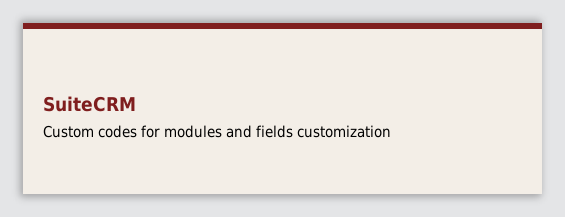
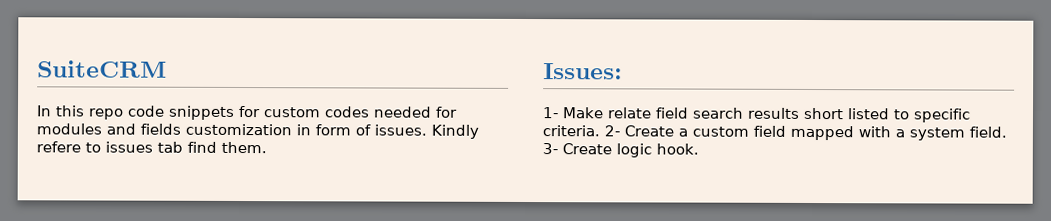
[43,125,138,138] Custom codes -> [36,105,432,120] In this repo code snippets for custom codes needed
(392, 131) none -> [296,124,479,139] [36,141,267,154] [543,63,623,80] [542,107,971,123] [542,125,1007,141] [542,143,699,158] in form of issues. Kindly refere to issues tab find them. // Issues: // 1- Make relate field search results short listed to specific criteria. 2- Create a custom field mapped with a system field. 3- Create logic hook.

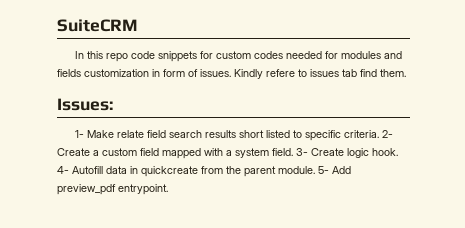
(699, 149) none -> [57,166,351,177] [57,184,168,195] 4- Autofill data in quickcreate from the parent module. 5- Add preview_pdf entrypoint.

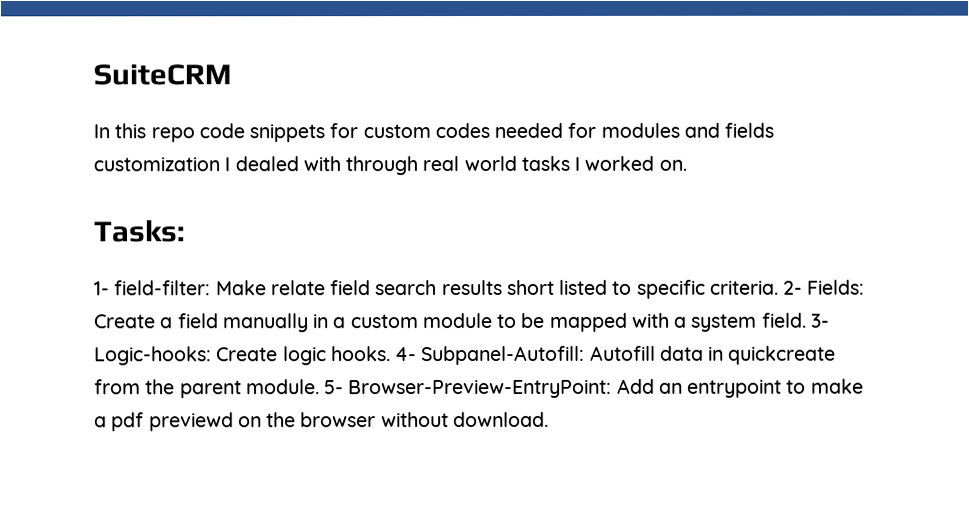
[152,69,406,79] [57,98,113,111] in form of issues. Kindly refere to issues tab find them. // Issues: -> [224,155,687,176] [93,220,185,243] I dealed with through real world tasks I worked on. // Tasks:
(84, 134) none -> [114,280,212,296] field-filter:
(393, 134) none -> [807,279,866,295] Fields:
[102,148,159,156] custom field -> [177,312,546,333] field manually in a custom module to be
(308, 152) none -> [94,346,212,366] Logic-hooks:
[372,148,398,156] [57,166,69,174] hook. 4- -> [330,345,586,366] hooks. 4- Subpanel-Autofill:
[332,166,351,174] [57,184,168,195] Add preview_pdf entrypoint. -> [348,378,864,399] [94,411,549,432] Browser-Preview-EntryPoint: Add an entrypoint to make a pdf previewd on the browser without download.

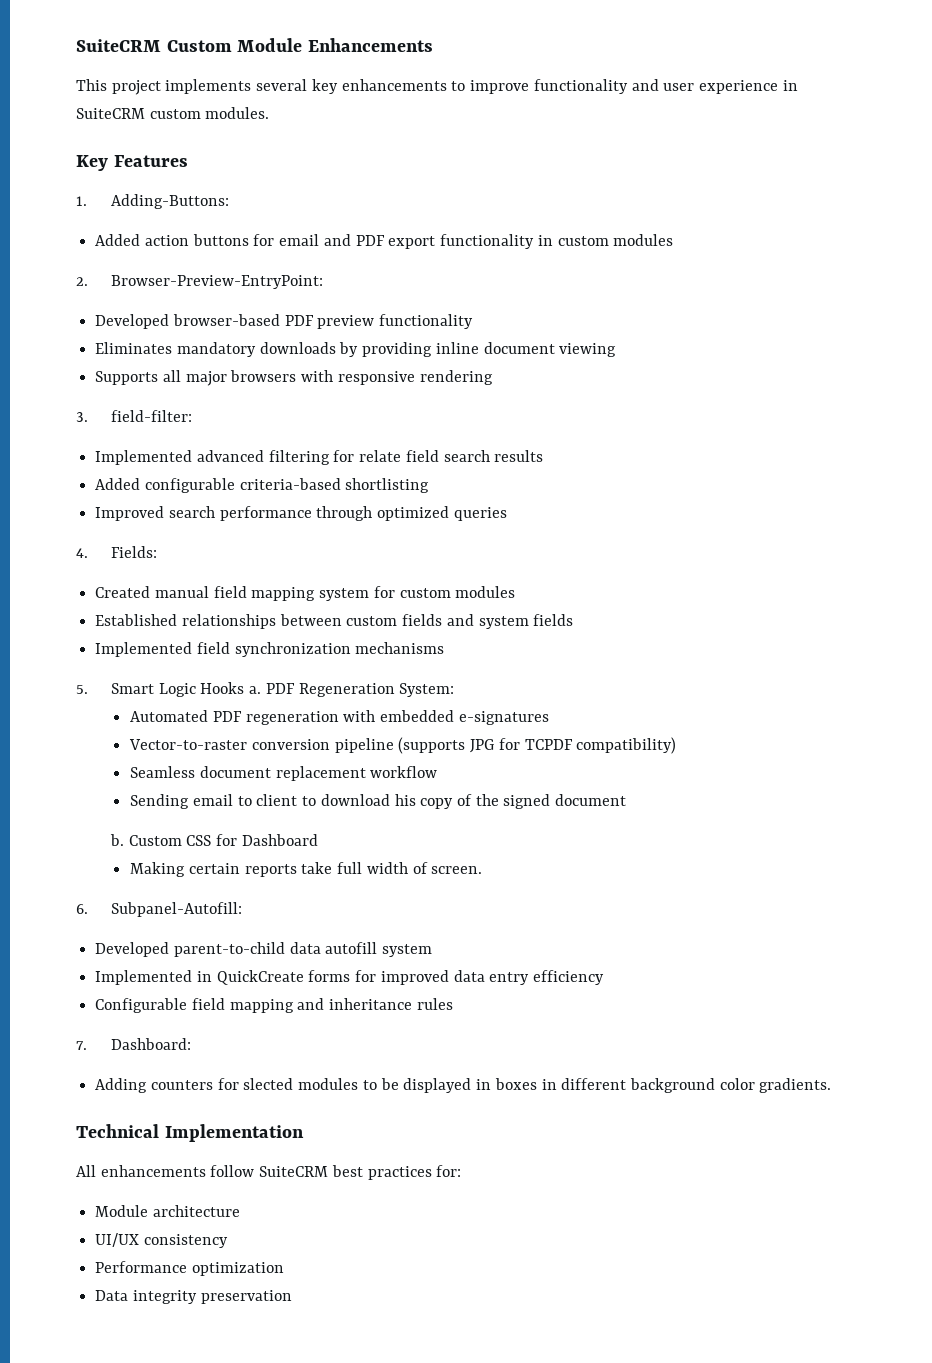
[93,64,232,86] [93,122,775,143] [93,155,687,176] [93,220,185,243] [94,279,866,299] [94,312,830,333] [94,345,837,366] [94,378,864,399] [94,411,549,432] SuiteCRM // In this repo code snippets for custom codes needed for modules and fields customization I dealed with through real world tasks I worked on. // Tasks: // 1- field-filter: Make relate field search results short listed to specific criteria. 2- Fields: Create a field manually in a custom module to be mapped with a system field. 3- Logic-hooks: Create logic hooks. 4- Subpanel-Autofill: Autofill data in quickcreate from the parent module. 5- Browser-Preview-EntryPoint: Add an entrypoint to make a pdf previewd on the browser without download. -> [76,38,433,52] [76,79,798,95] [76,107,270,119] [76,155,188,171] [76,194,229,209] [95,234,674,249] [76,275,323,289] [95,314,474,329] [95,342,617,357] [95,370,493,386] [76,410,192,422] [95,450,544,465] [95,478,430,493] [95,506,507,521] [76,546,157,558] [95,586,516,601] [95,614,574,629] [95,642,445,657] [76,682,455,697] [130,710,549,725] [129,737,677,754] [130,766,438,781] [130,794,627,809] [109,834,318,846] [130,862,483,877] [76,902,242,917] [95,942,433,957] [95,970,605,985] [95,998,453,1013] [76,1038,191,1050] [95,1078,832,1093] [76,1124,304,1142] [76,1165,462,1180] [95,1205,240,1217] [95,1233,228,1248] [95,1261,284,1276] [95,1290,292,1304] SuiteCRM Custom Module Enhancements // This project implements several key enhancements to improve functionality and user experience in SuiteCRM custom modules. // Key Features // 1. Adding-Buttons: // Added action buttons for email and PDF export functionality in custom modules // 2. Browser-Preview-EntryPoint: // Developed browser-based PDF preview functionality // Eliminates mandatory downloads by providing inline document viewing // Supports all major browsers with responsive rendering // 3. field-filter: // Implemented advanced filtering for relate field search results // Added configurable criteria-based shortlisting // Improved search performance through optimized queries // 4. Fields: // Created manual field mapping system for custom modules // Established relationships between custom fields and system fields // Implemented field synchronization mechanisms // 5. Smart Logic Hooks a. PDF Regeneration System: // Automated PDF regeneration with embedded e-signatures // Vector-to-raster conversion pipeline (supports JPG for TCPDF compatibility) // Seamless document replacement workflow // Sending email to client to download his copy of the signed document // b. Custom CSS for Dashboard // Making certain reports take full width of screen. // 6. Subpanel-Autofill: // Developed parent-to-child data autofill system // Implemented in QuickCreate forms for improved data entry efficiency // Configurable field mapping and inheritance rules // 7. Dashboard: // Adding counters for slected modules to be displayed in boxes in different background color gradients. // Technical Implementation // All enhancements follow SuiteCRM best practices for: // Module architecture // UI/UX consistency // Performance optimization // Data integrity preservation

